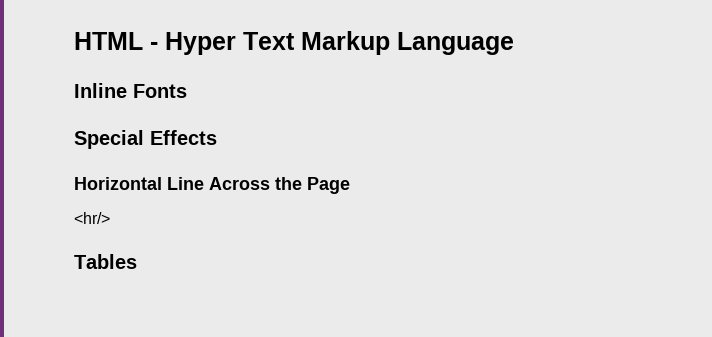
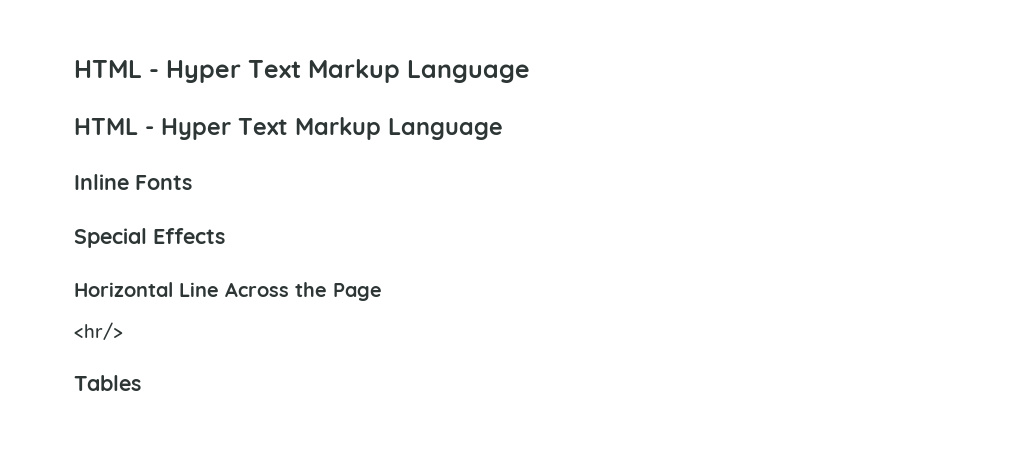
[74,31,514,55] HTML - Hyper Text Markup Language -> [74,59,530,83] [74,117,503,140] HTML - Hyper Text Markup Language // HTML - Hyper Text Markup Language

